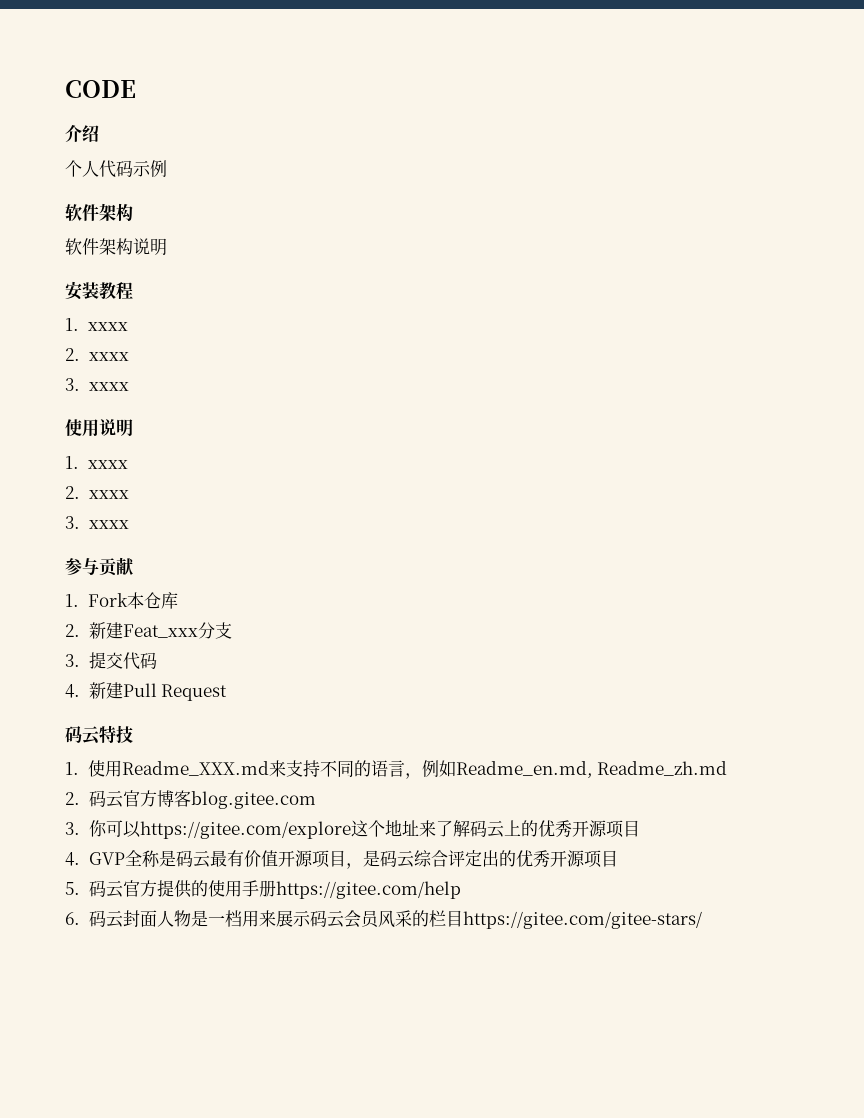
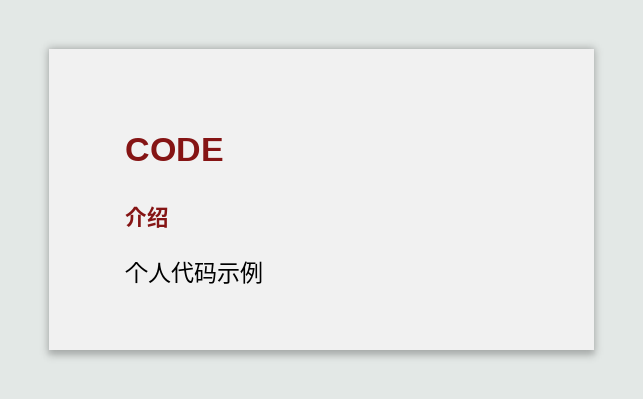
[65,203,133,221] [65,238,167,256] [65,281,133,300] [65,318,128,331] [65,348,129,361] [65,378,129,391] [65,419,133,437] [65,456,128,469] [65,486,129,499] [65,516,129,529] [65,557,134,577] [65,592,178,609] [65,622,232,639] [65,652,157,670] [65,682,228,701] [65,725,133,745] [65,760,728,779] [65,790,316,809] [65,820,640,839] [65,850,618,869] [65,880,461,899] [65,910,702,929] // 软件架构 // 软件架构说明 // 安装教程 // 1. xxxx // 2. xxxx // 3. xxxx // 使用说明 // 1. xxxx // 2. xxxx // 3. xxxx // 参与贡献 // 1. Fork本仓库 // 2.新建Feat_xxx分支 // 3.提交代码 // 4.新建Pull Request // 码云特技 // 1.使用Readme_XXX.md来支持不同的语言，例如Readme_en.md, Readme_zh.md // 2.码云官方博客blog.gitee.com // 3.你可以https://gitee.com/explore这个地址来了解码云上的优秀开源项目 // 4. GVP全称是码云最有价值开源项目，是码云综合评定出的优秀开源项目 // 5.码云官方提供的使用手册https://gitee.com/help // 6.码云封面人物是一档用来展示码云会员风采的栏目https://gitee.com/gitee-stars/ -> (263, 272) none

